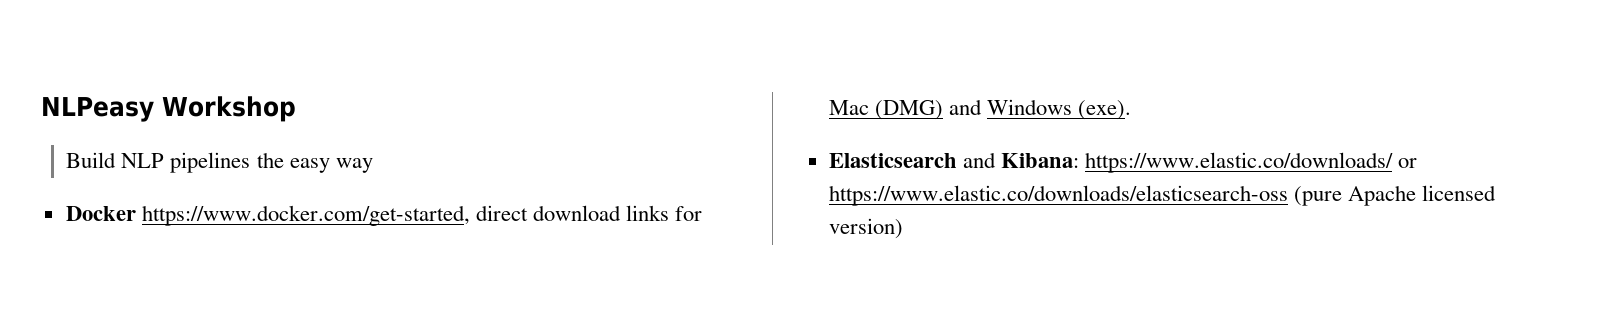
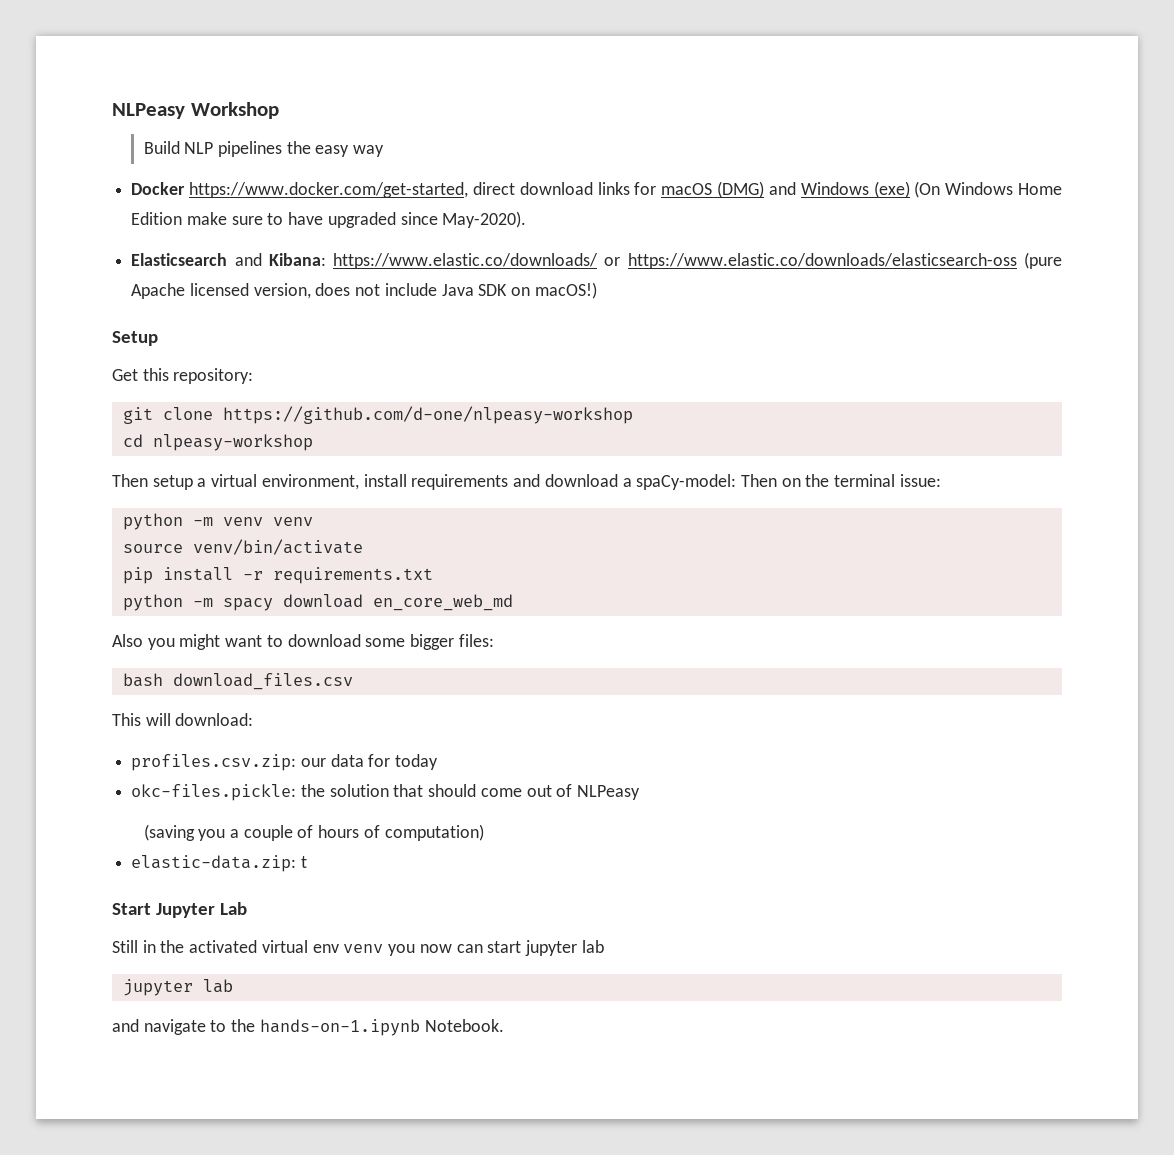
[828,100,869,115] Mac -> [661,183,713,195] macOS
[1078,100,1132,120] (exe). -> [873,181,1063,198] [131,211,527,228] (exe) (On Windows Home Edition make sure to have upgraded since May-2020).
[828,218,903,239] version) -> [253,282,597,299] [112,331,158,346] [112,368,254,384] [122,406,633,424] [122,434,313,451] [112,474,941,490] [122,513,313,530] [122,539,363,555] [122,567,433,584] [122,594,513,611] [112,634,494,650] [122,673,353,690] [112,713,254,726] [131,754,439,771] [131,784,641,801] [143,824,484,841] [131,855,307,872] [112,902,247,918] [112,940,604,956] [122,979,233,996] [112,1019,504,1036] version, does not include Java SDK on macOS!) // Setup // Get this repository: // git clone https://github.com/d-one/nlpeasy-workshop // cd nlpeasy-workshop // Then setup a virtual environment, install requirements and download a spaCy-model: Then on the terminal issue: // python -m venv venv // source venv/bin/activate // pip install -r requirements.txt // python -m spacy download en_core_web_md // Also you might want to download some bigger files: // bash download_files.csv // This will download: // profiles.csv.zip: our data for today // okc-files.pickle: the solution that should come out of NLPeasy // (saving you a couple of hours of computation) // elastic-data.zip: t // Start Jupyter Lab // Still in the activated virtual env venv you now can start jupyter lab // jupyter lab // and navigate to the hands-on-1.ipynb Notebook.

